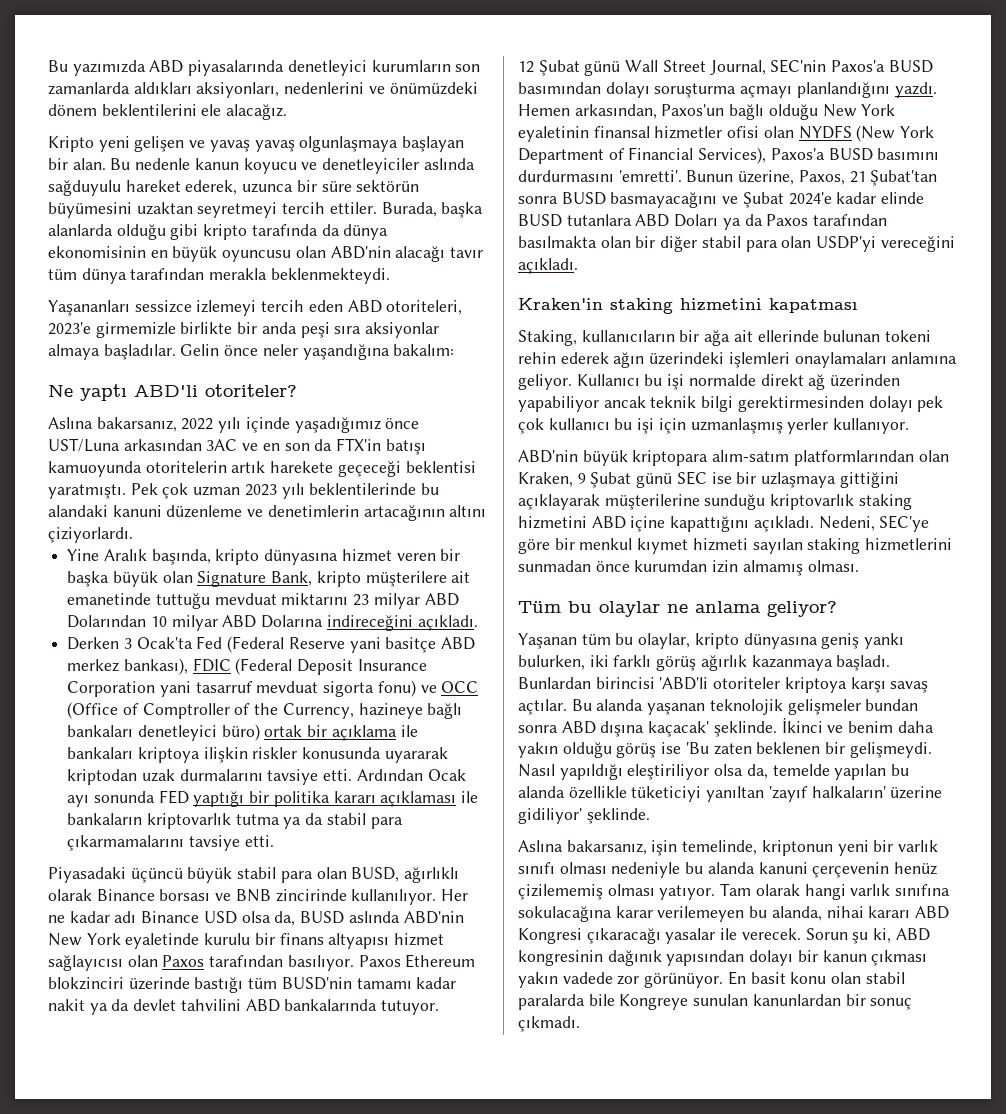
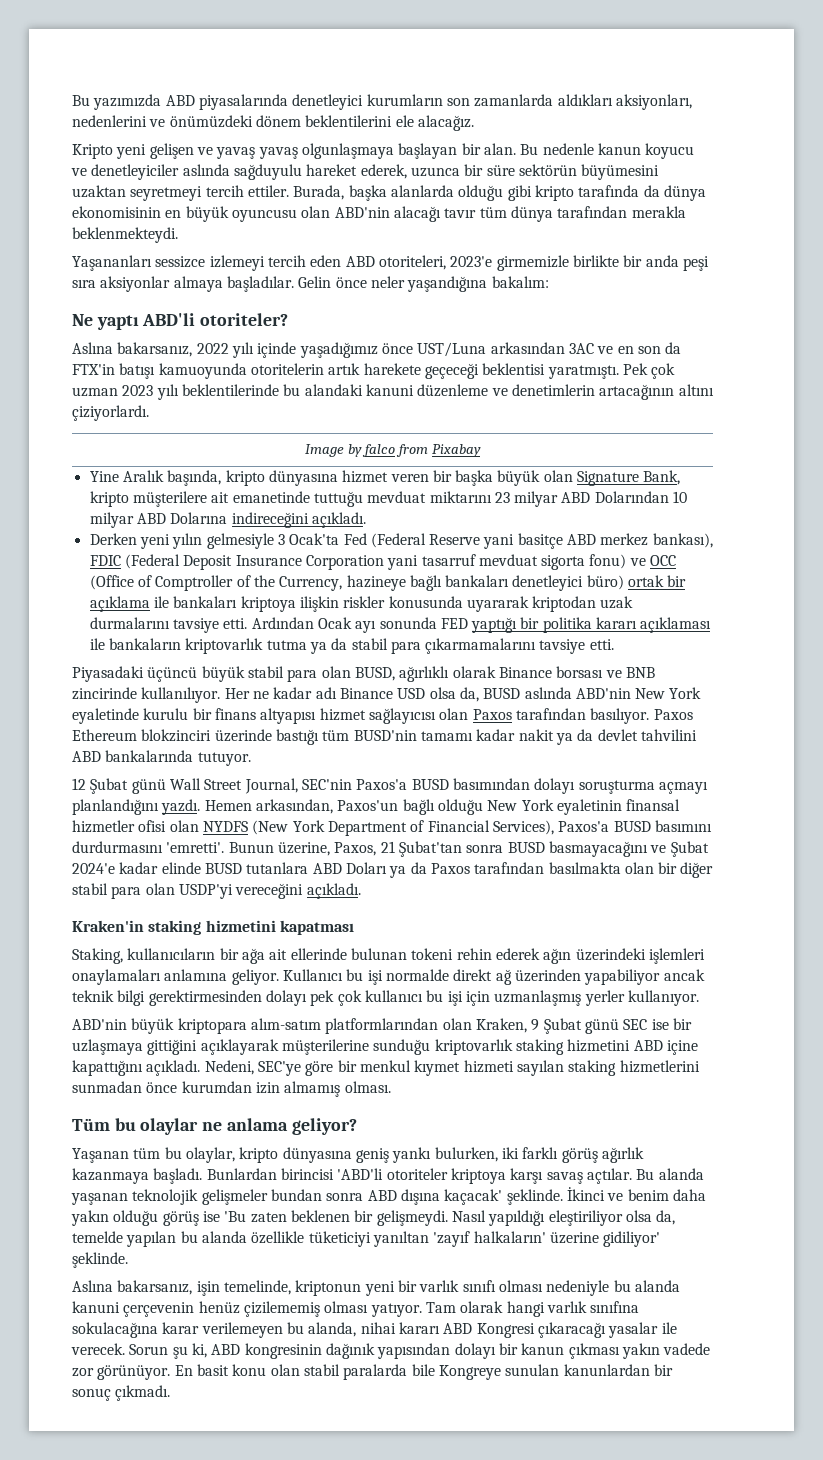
(133, 535) none -> [305,444,481,457] // Image by falco from Pixabay
(120, 643) none -> [139,533,274,549] yeni yılın gelmesiyle

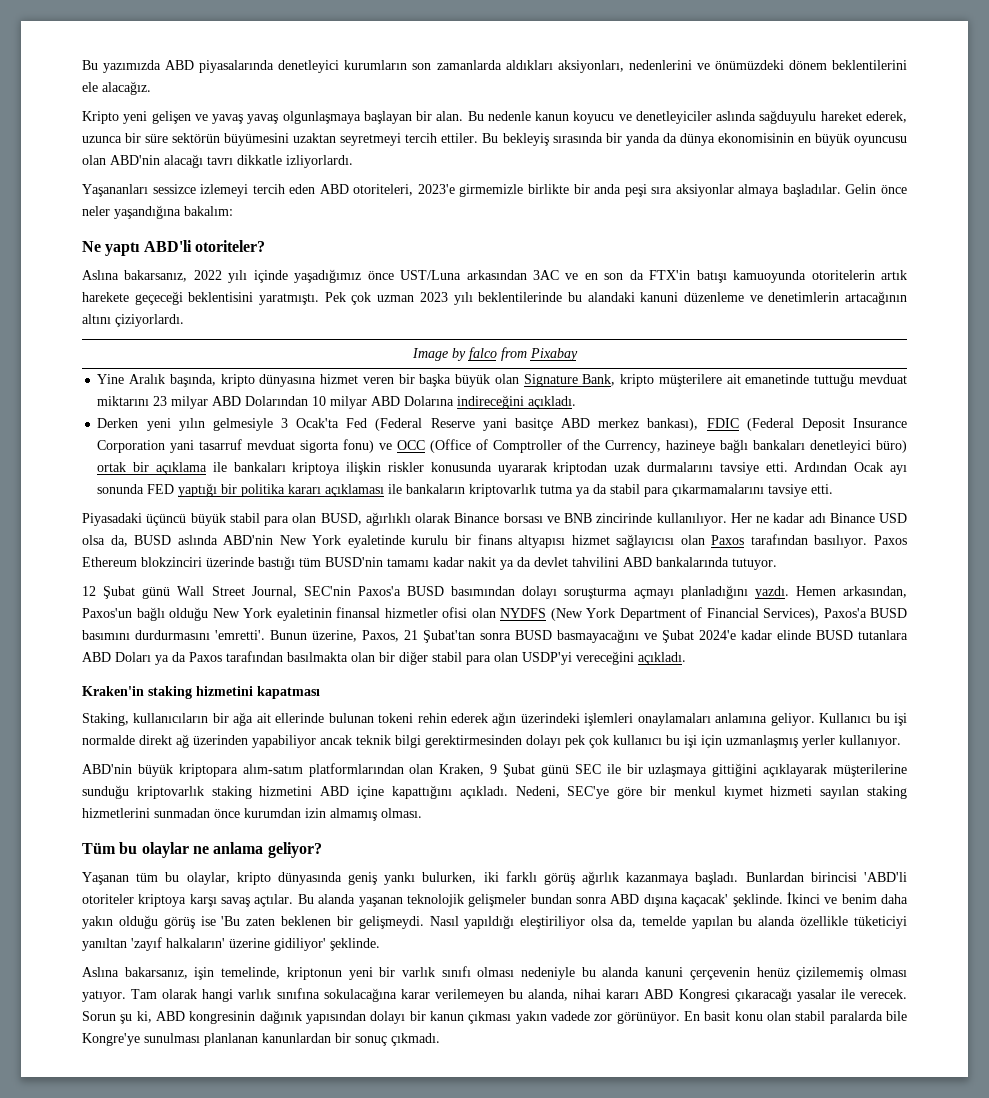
[293,185,640,201] Burada, başka alanlarda olduğu gibi kripto tarafında -> [482,133,660,146] Bu bekleyiş sırasında bir yanda
[444,206,686,222] [72,227,178,243] tavır tüm dünya tarafından merakla beklenmekteydi. -> [207,155,353,168] tavrı dikkatle izliyorlardı.
[482,363,546,375] beklentisi -> [188,292,254,302] beklentisini
[72,799,159,815] planlandığını -> [680,585,748,599] planladığını
[651,1019,669,1030] ise -> [606,764,621,774] ile
[282,1147,352,1163] dünyasına -> [277,872,342,885] dünyasında
[438,1364,560,1380] Kongreye sunulan -> [82,1033,258,1046] Kongre'ye sunulması planlanan

